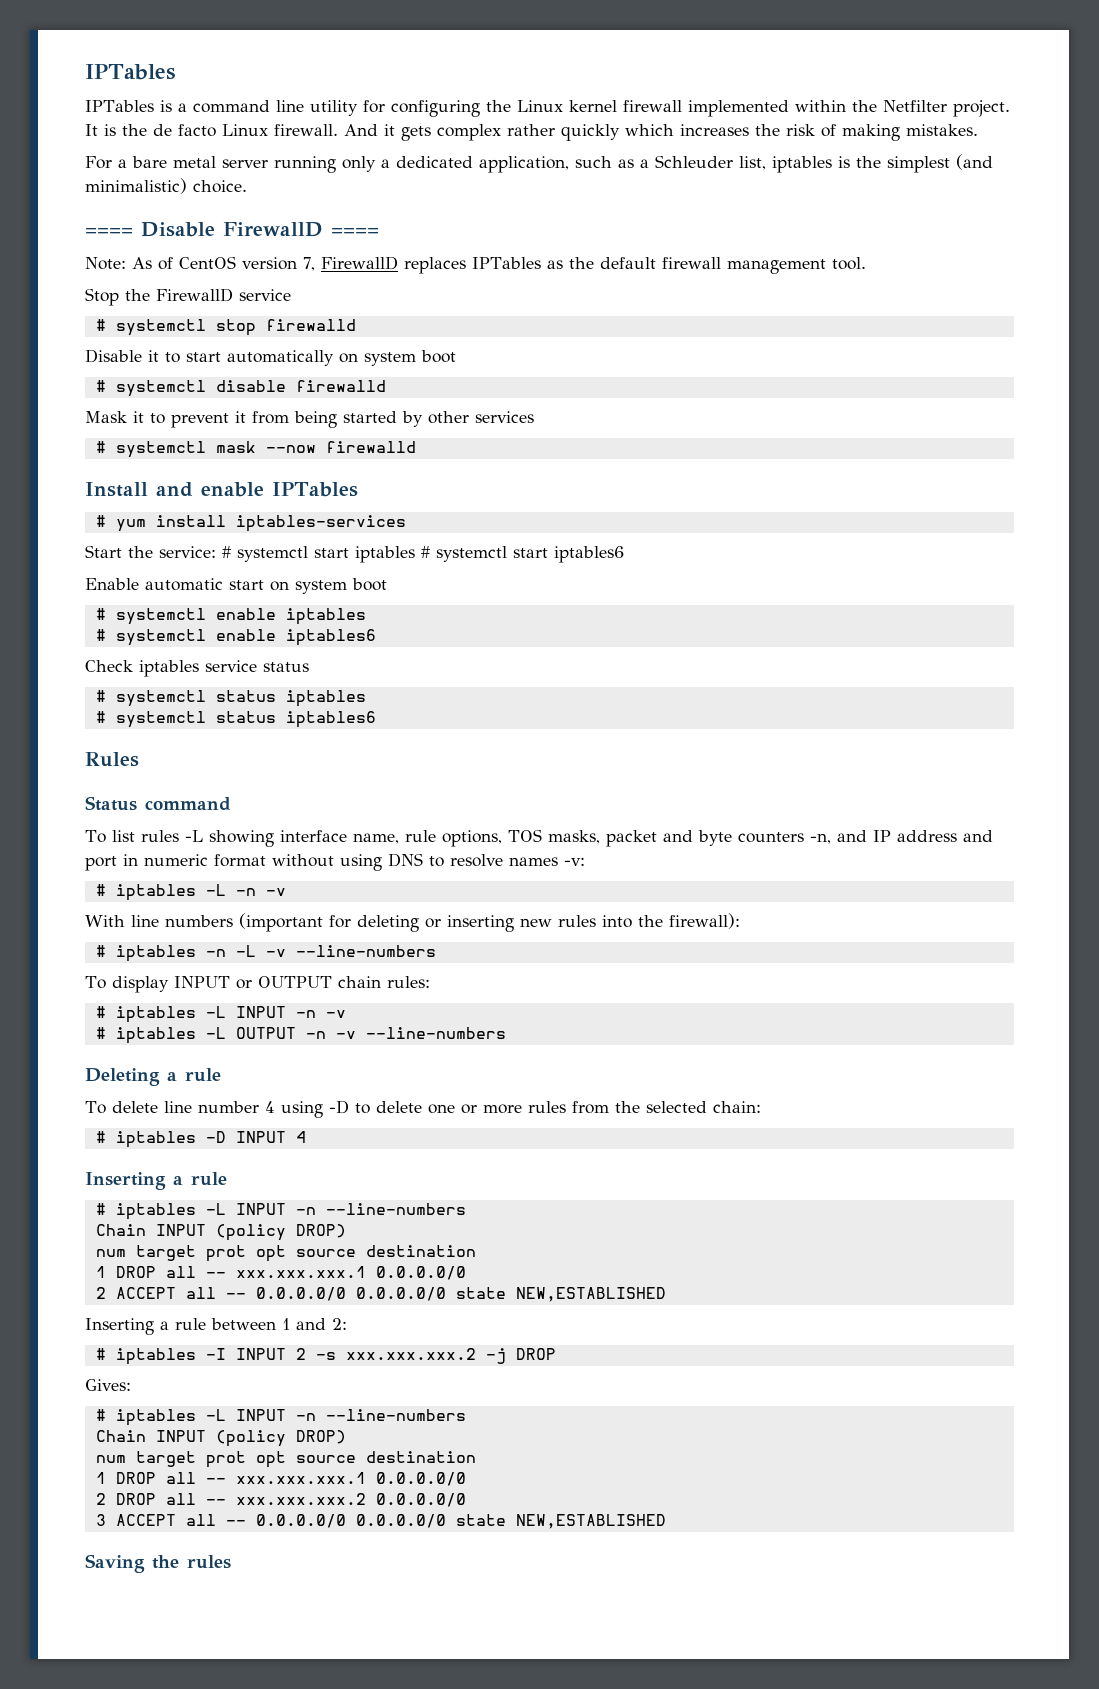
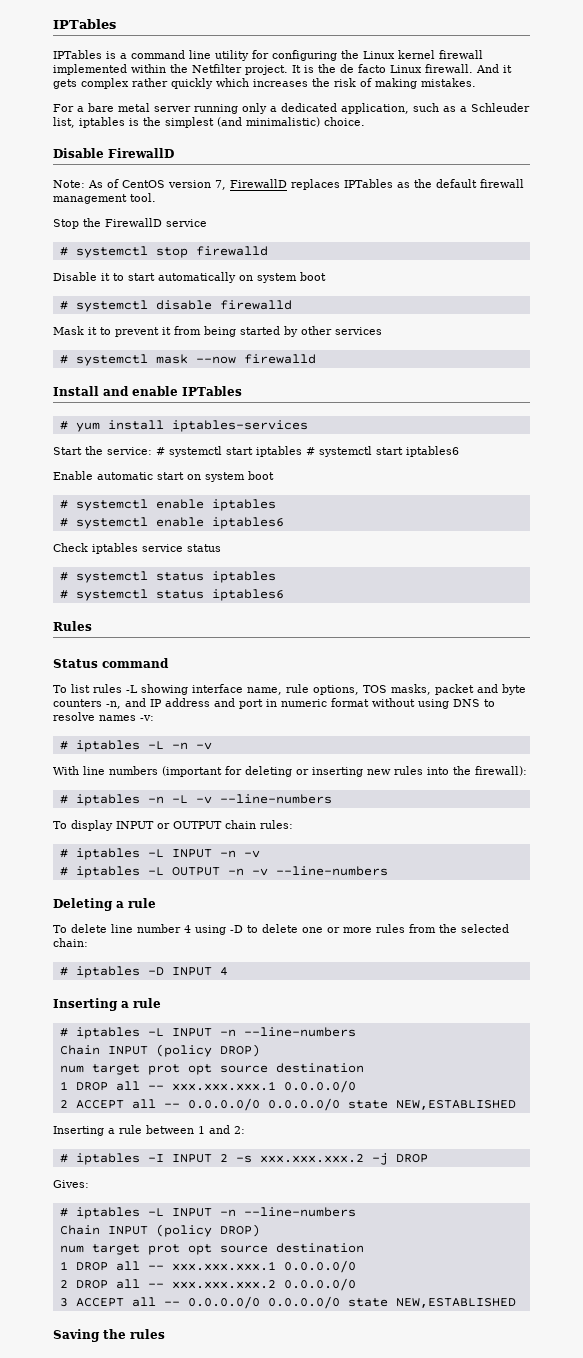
[85,228,133,236] ==== -> (365, 121) none
[331,228,379,236] ==== -> (174, 153) none

